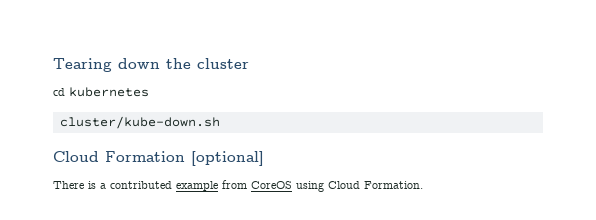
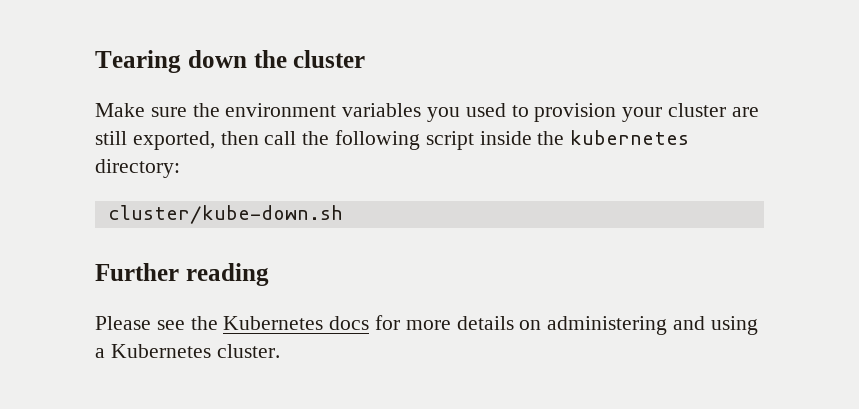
[53,88,65,96] cd -> [95,103,759,122] [95,130,565,150] Make sure the environment variables you used to provision your cluster are still exported, then call the following script inside the
(149, 92) none -> [95,159,180,178] directory:
[53,151,264,166] [53,180,423,192] Cloud Formation [optional] // There is a contributed example from CoreOS using Cloud Formation. -> [95,263,269,286] [95,315,758,335] [95,344,280,358] Further reading // Please see the Kubernetes docs for more details on administering and using a Kubernetes cluster.

